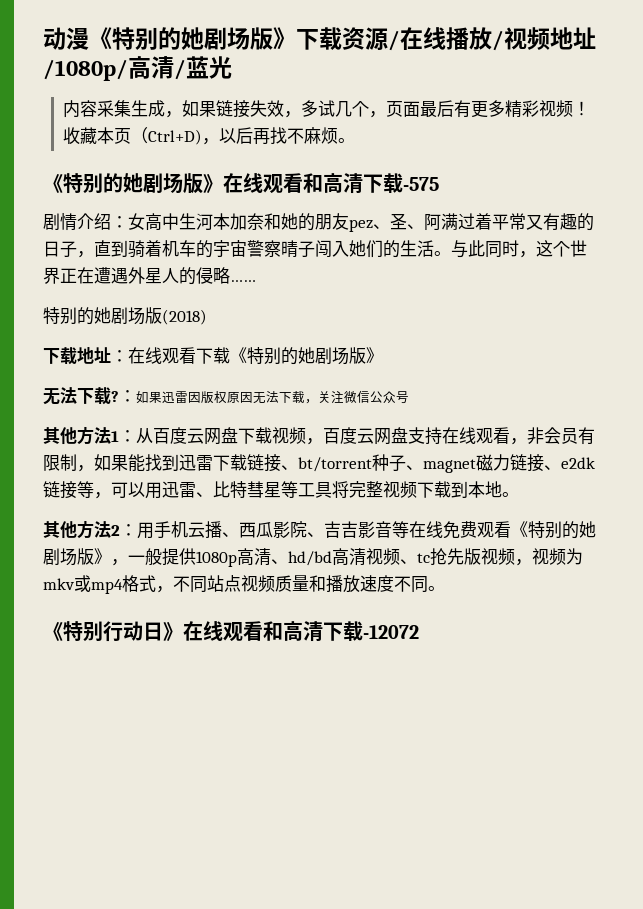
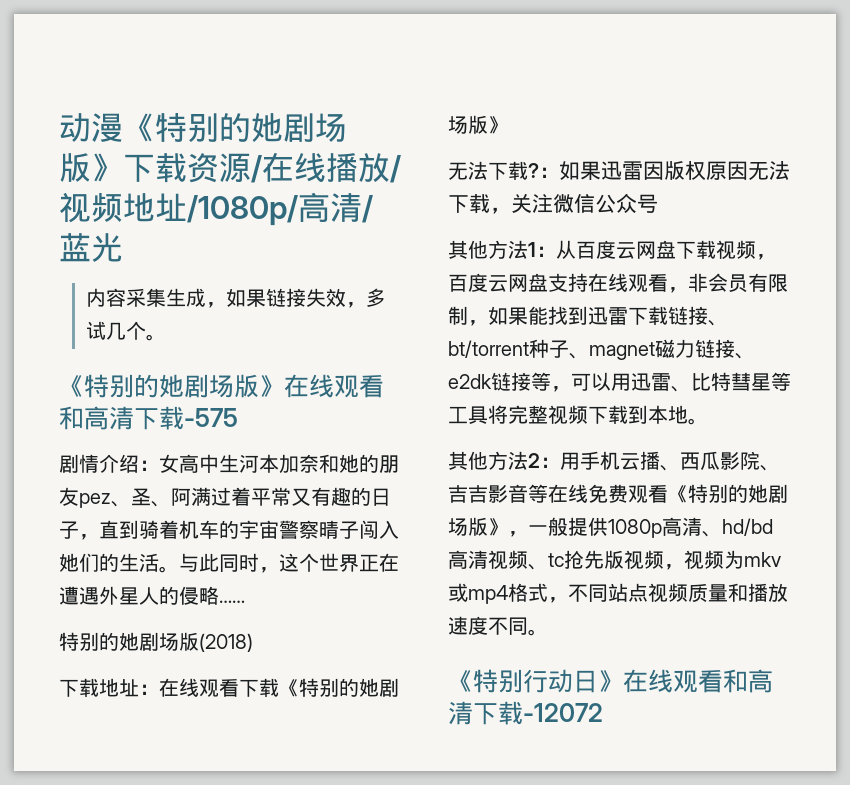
[368,100,590,118] [62,127,338,145] ，页面最后有更多精彩视频！收藏本页（Ctrl+D)，以后再找不麻烦 -> (146, 330) none

